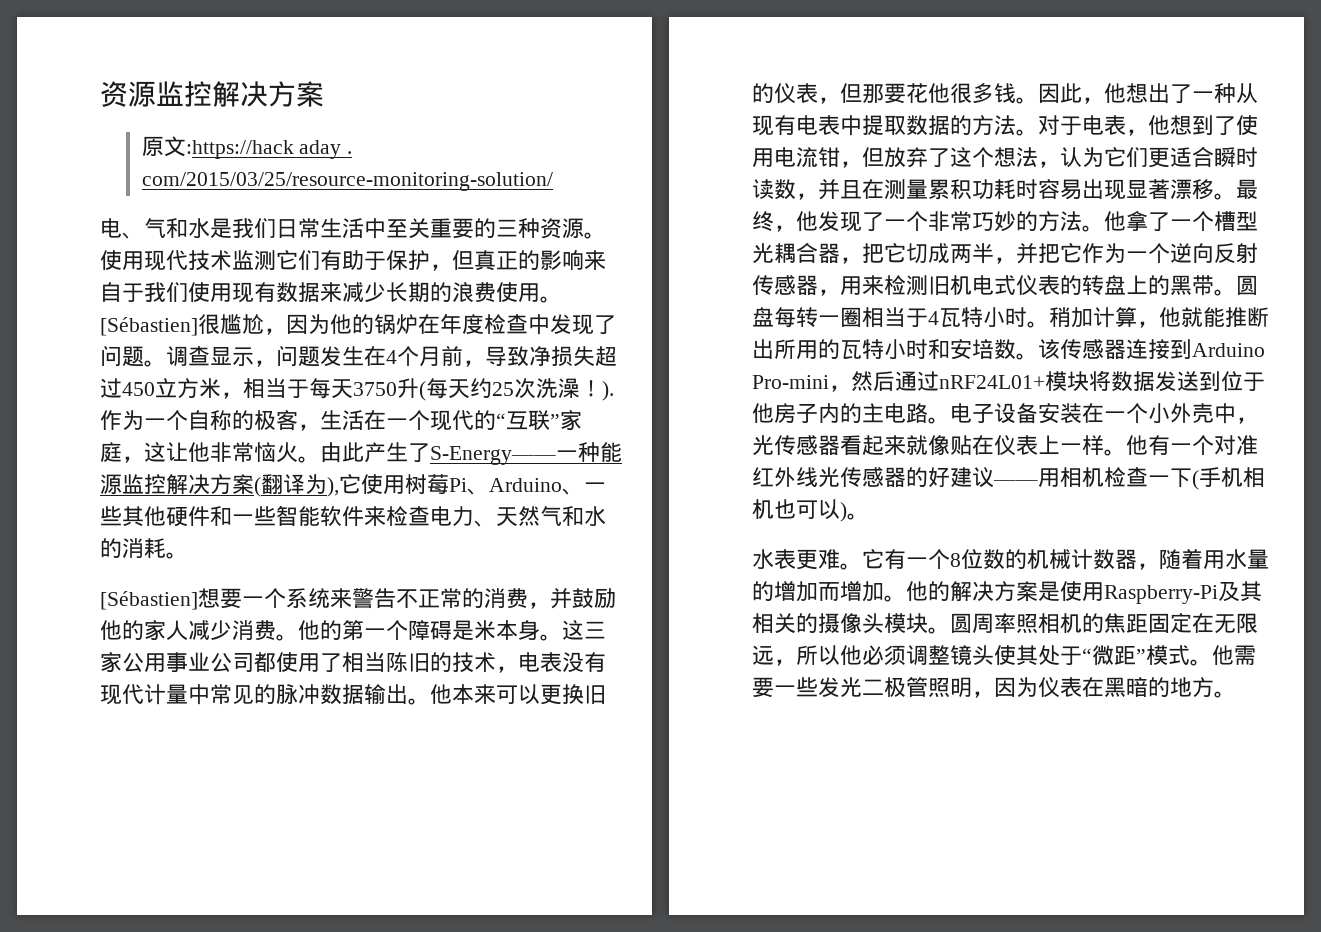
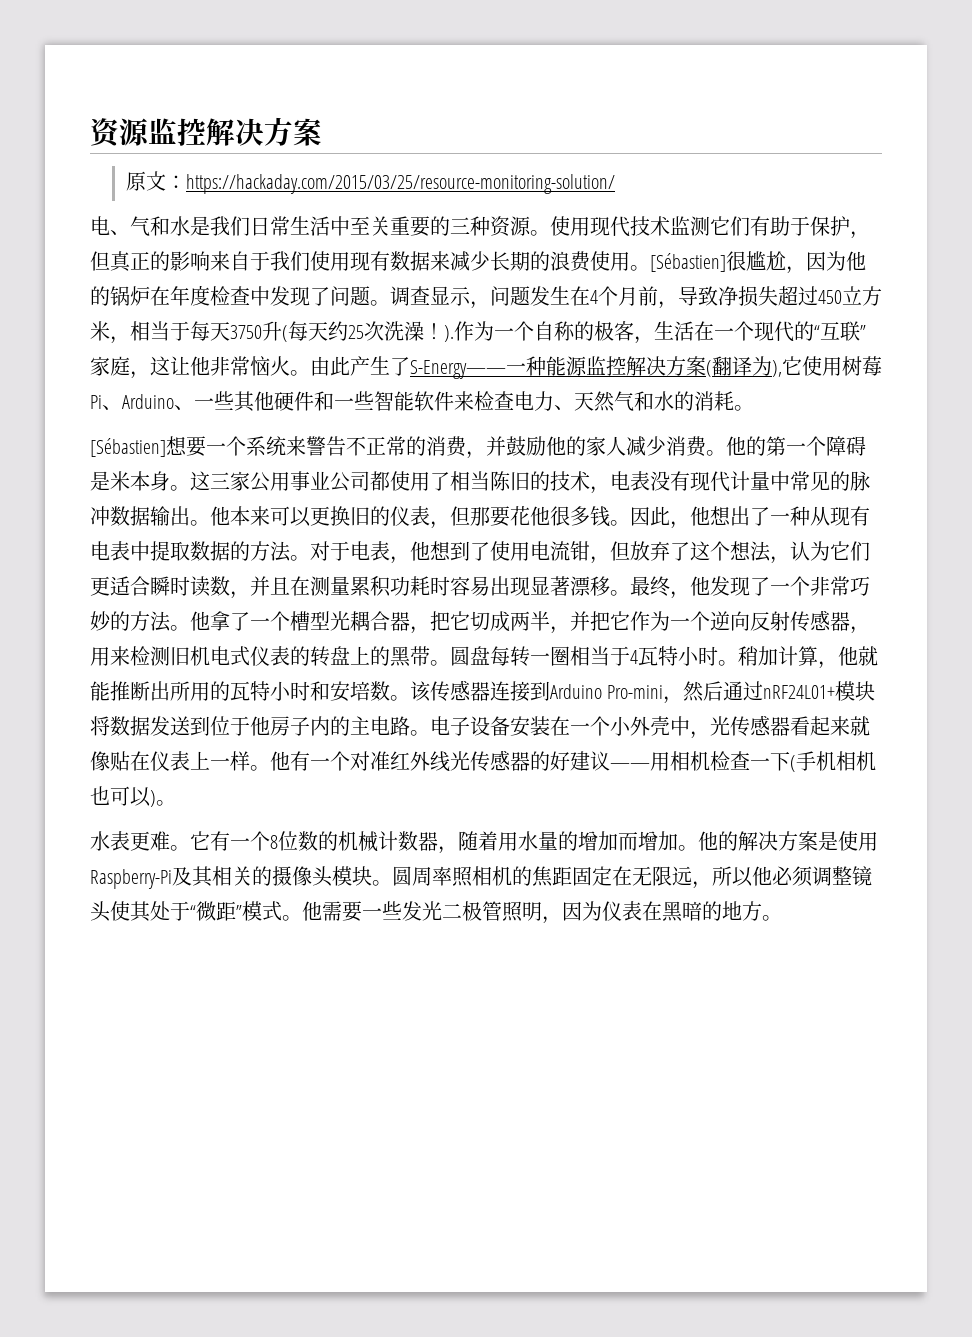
[185,140,353,159] [141,172,553,191] :https://hack aday . com/2015/03/25/resource-monitoring-solution/ -> [165,174,615,194] ：https://hackaday.com/2015/03/25/resource-monitoring-solution/

